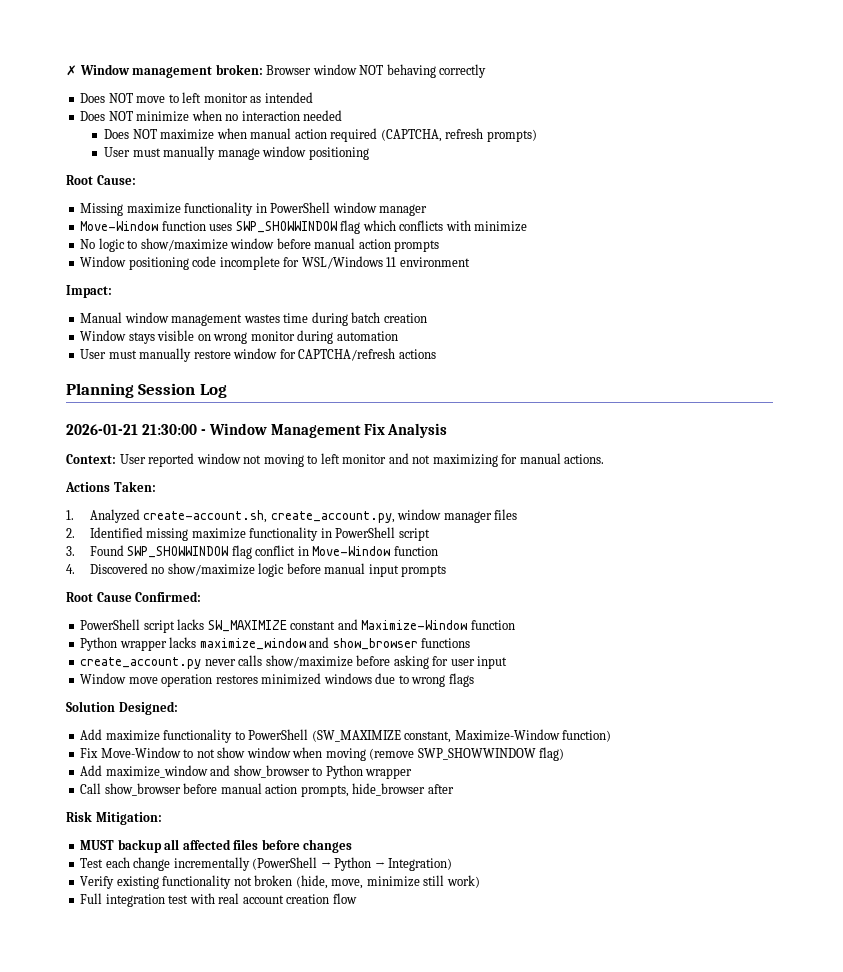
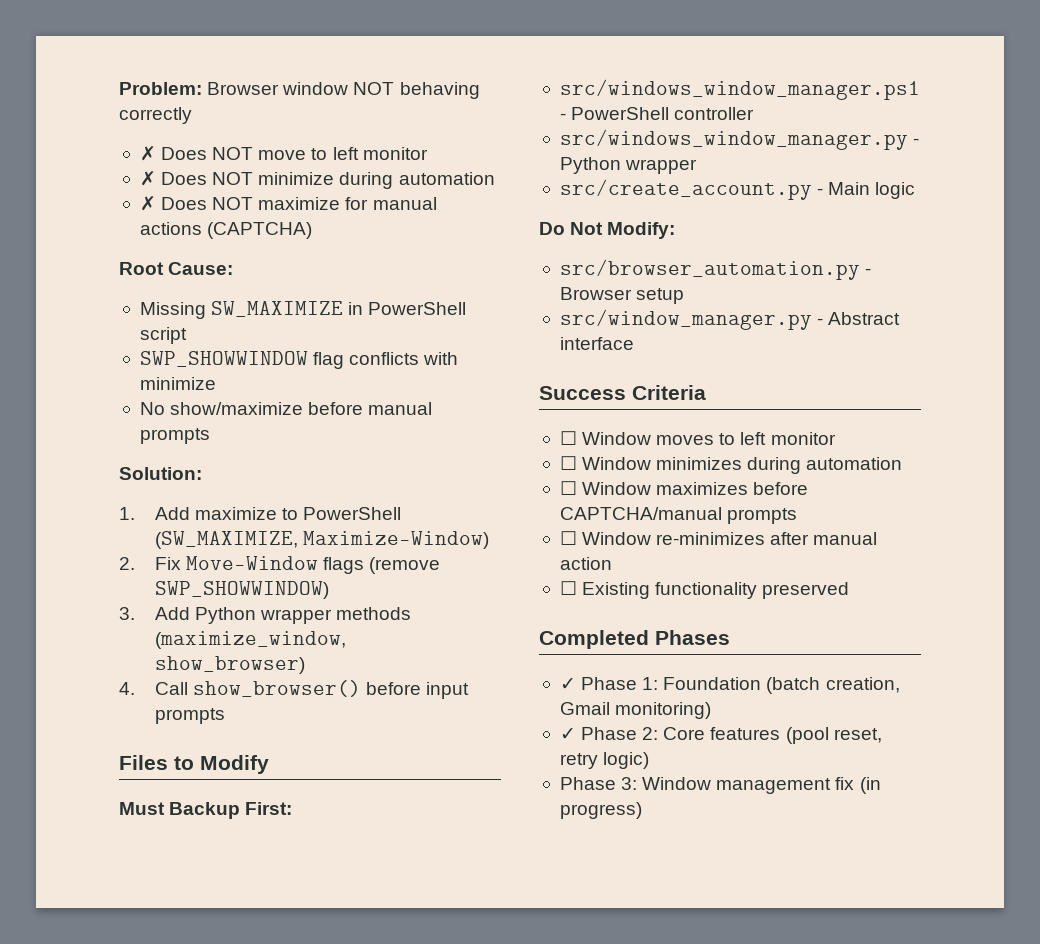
[66,64,263,78] ✗ Window management broken: -> [119,82,202,95] Problem:
(487, 71) none -> [139,146,156,161] ✗
[250,92,313,103] as intended // -> [139,171,156,186] // ✗
[191,110,343,121] [104,128,537,142] [104,146,369,160] [66,175,136,185] [80,202,428,216] [80,220,396,234] when no interaction needed // Does NOT maximize when manual action required (CAPTCHA, refresh prompts) // User must manually manage window positioning // Root Cause: // Missing maximize functionality in PowerShell window manager // Move-Window function uses SWP_SHOWWINDOW flag which -> [339,172,495,189] [139,196,437,211] [139,222,313,239] [119,262,234,275] [139,301,467,319] [139,327,187,344] [139,351,345,369] during automation // ✗ Does NOT maximize for manual actions (CAPTCHA) // Root Cause: // Missing SW_MAXIMIZE in PowerShell script // SWP_SHOWWINDOW flag
[98,238,440,252] [80,256,470,270] [66,285,112,298] [80,312,427,326] [80,330,398,344] [80,348,436,362] [66,383,227,398] [66,423,448,438] [66,453,605,467] [65,481,156,492] [66,509,518,523] [66,527,430,541] [66,545,438,559] [66,563,447,577] [66,591,202,602] [80,619,515,633] [80,637,471,651] [80,655,508,669] [80,673,474,687] [66,701,178,715] [80,729,612,743] [80,747,565,761] [80,765,413,779] [80,783,454,797] [66,811,162,825] [80,839,353,853] [80,857,453,871] [80,875,480,889] [80,893,357,907] logic to show/maximize window before manual action prompts // Window positioning code incomplete for WSL/Windows 11 environment // Impact: // Manual window management wastes time during batch creation // Window stays visible on wrong monitor during automation // User must manually restore window for CAPTCHA/refresh actions // Planning Session Log // 2026-01-21 21:30:00 - Window Management Fix Analysis // Context: User reported window not moving to left monitor and not maximizing for manual actions. // Actions Taken: // 1. Analyzed create-account.sh, create_account.py, window manager files // 2. Identified missing maximize functionality in PowerShell script // 3. Found SWP_SHOWWINDOW flag conflict in Move-Window function // 4. Discovered no show/maximize logic before manual input prompts // Root Cause Confirmed: // PowerShell script lacks SW_MAXIMIZE constant and Maximize-Window function // Python wrapper lacks maximize_window and show_browser functions // create_account.py never calls show/maximize before asking for user input // Window move operation restores minimized windows due to wrong flags // Solution Designed: // Add maximize functionality to PowerShell (SW_MAXIMIZE constant, Maximize-Window function) // Fix Move-Window to not show window when moving (remove SWP_SHOWWINDOW flag) // Add maximize_window and show_browser to Python wrapper // Call show_browser before manual action prompts, hide_browser after // Risk Mitigation: // MUST backup all affected files before changes // Test each change incrementally (PowerShell → Python → Integration) // Verify existing functionality not broken (hide, move, minimize still work) // Full integration test with real account creation flow -> [170,402,433,415] [139,428,210,444] [119,467,202,480] [119,507,402,520] [154,531,490,549] [119,556,441,574] [154,581,329,599] [119,607,412,624] [154,631,346,649] [154,656,305,674] [119,680,470,699] [154,708,225,724] [119,755,269,774] [119,802,293,819] [559,79,920,100] [559,107,755,120] [559,129,920,150] [559,157,698,174] [559,179,916,200] [539,222,676,239] [559,259,872,280] [559,287,685,304] [559,309,901,330] [559,337,634,350] [539,385,706,400] [559,431,836,445] [559,456,903,474] [559,481,809,495] [559,507,798,524] [559,531,878,545] [559,557,612,570] [559,581,850,599] [539,630,730,649] [559,677,900,694] [559,702,712,719] [559,727,882,744] [559,752,650,769] [559,777,881,794] [559,802,642,819] show/maximize before manual prompts // Solution: // 1. Add maximize to PowerShell (SW_MAXIMIZE, Maximize-Window) // 2. Fix Move-Window flags (remove SWP_SHOWWINDOW) // 3. Add Python wrapper methods (maximize_window, show_browser) // 4. Call show_browser() before input prompts // Files to Modify // Must Backup First: // src/windows_window_manager.ps1 - PowerShell controller // src/windows_window_manager.py - Python wrapper // src/create_account.py - Main logic // Do Not Modify: // src/browser_automation.py - Browser setup // src/window_manager.py - Abstract interface // Success Criteria // ☐ Window moves to left monitor // ☐ Window minimizes during automation // ☐ Window maximizes before CAPTCHA/manual prompts // ☐ Window re-minimizes after manual action // ☐ Existing functionality preserved // Completed Phases // ✓ Phase 1: Foundation (batch creation, Gmail monitoring) // ✓ Phase 2: Core features (pool reset, retry logic) // Phase 3: Window management fix (in progress)

